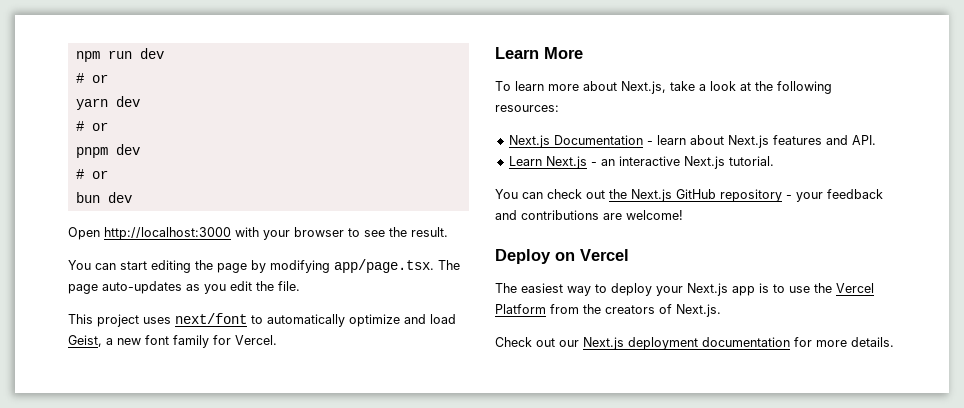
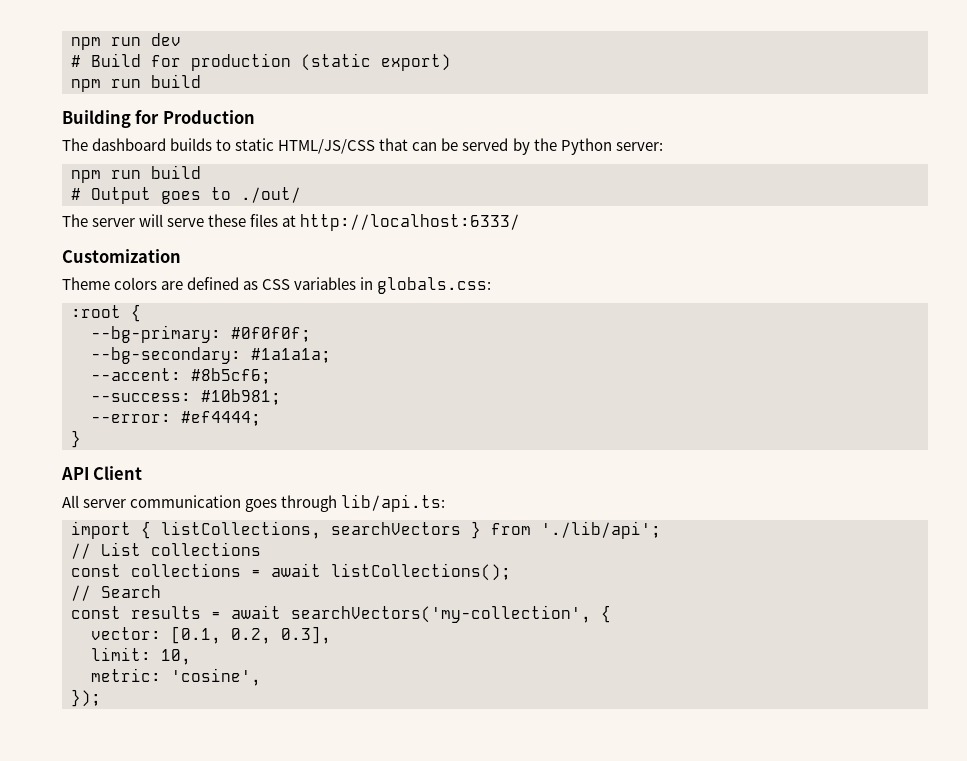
[91,74,108,83] [75,96,140,110] [75,121,108,131] [75,144,140,158] [75,169,108,179] [75,192,132,203] [68,227,448,240] [68,259,460,273] [68,281,300,294] [68,313,456,327] [68,335,277,348] [495,47,583,59] [495,81,832,94] [495,105,559,112] [508,135,876,148] [508,156,774,169] [495,189,883,202] [495,210,683,220] [495,249,629,264] [495,283,874,296] [495,304,721,317] [495,337,894,350] or // yarn dev // # or // pnpm dev // # or // bun dev // Open http://localhost:3000 with your browser to see the result. // You can start editing the page by modifying app/page.tsx. The page auto-updates as you edit the file. // This project uses next/font to automatically optimize and load Geist, a new font family for Vercel. // Learn More // To learn more about Next.js, take a look at the following resources: // Next.js Documentation - learn about Next.js features and API. // Learn Next.js - an interactive Next.js tutorial. // You can check out the Next.js GitHub repository - your feedback and contributions are welcome! // Deploy on Vercel // The easiest way to deploy your Next.js app is to use the Vercel Platform from the creators of Next.js. // Check out our Next.js deployment documentation for more details. -> [91,53,451,71] [71,74,201,92] [62,110,255,128] [62,138,663,155] [71,165,201,183] [71,187,301,204] [62,214,521,231] [62,249,181,263] [62,277,492,294] [71,304,141,322] [91,325,311,343] [91,347,331,364] [91,368,271,384] [91,389,281,405] [91,411,261,426] [71,430,81,448] [61,466,143,480] [62,494,446,512] [71,521,661,539] [71,542,261,559] [71,563,511,581] [71,585,161,601] [71,605,611,623] [91,626,331,644] [91,647,191,665] [91,668,261,686] [71,689,101,707] Build for production (static export) // npm run build // Building for Production // The dashboard builds to static HTML/JS/CSS that can be served by the Python server: // npm run build // # Output goes to ./out/ // The server will serve these files at http://localhost:6333/ // Customization // Theme colors are defined as CSS variables in globals.css: // :root { // --bg-primary: #0f0f0f; // --bg-secondary: #1a1a1a; // --accent: #8b5cf6; // --success: #10b981; // --error: #ef4444; // } // API Client // All server communication goes through lib/api.ts: // import { listCollections, searchVectors } from './lib/api'; // // List collections // const collections = await listCollections(); // // Search // const results = await searchVectors('my-collection', { // vector: [0.1, 0.2, 0.3], // limit: 10, // metric: 'cosine', // });

